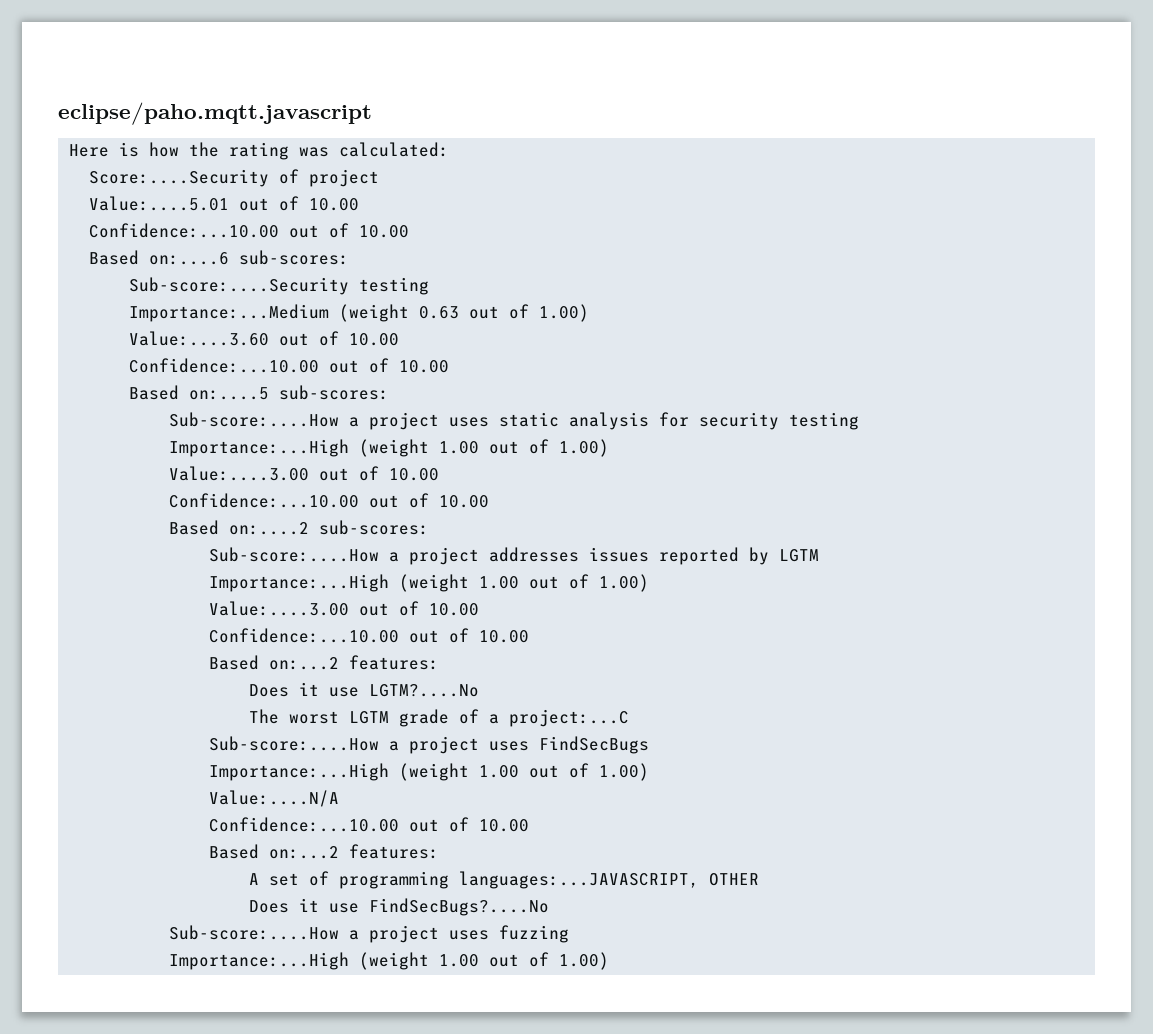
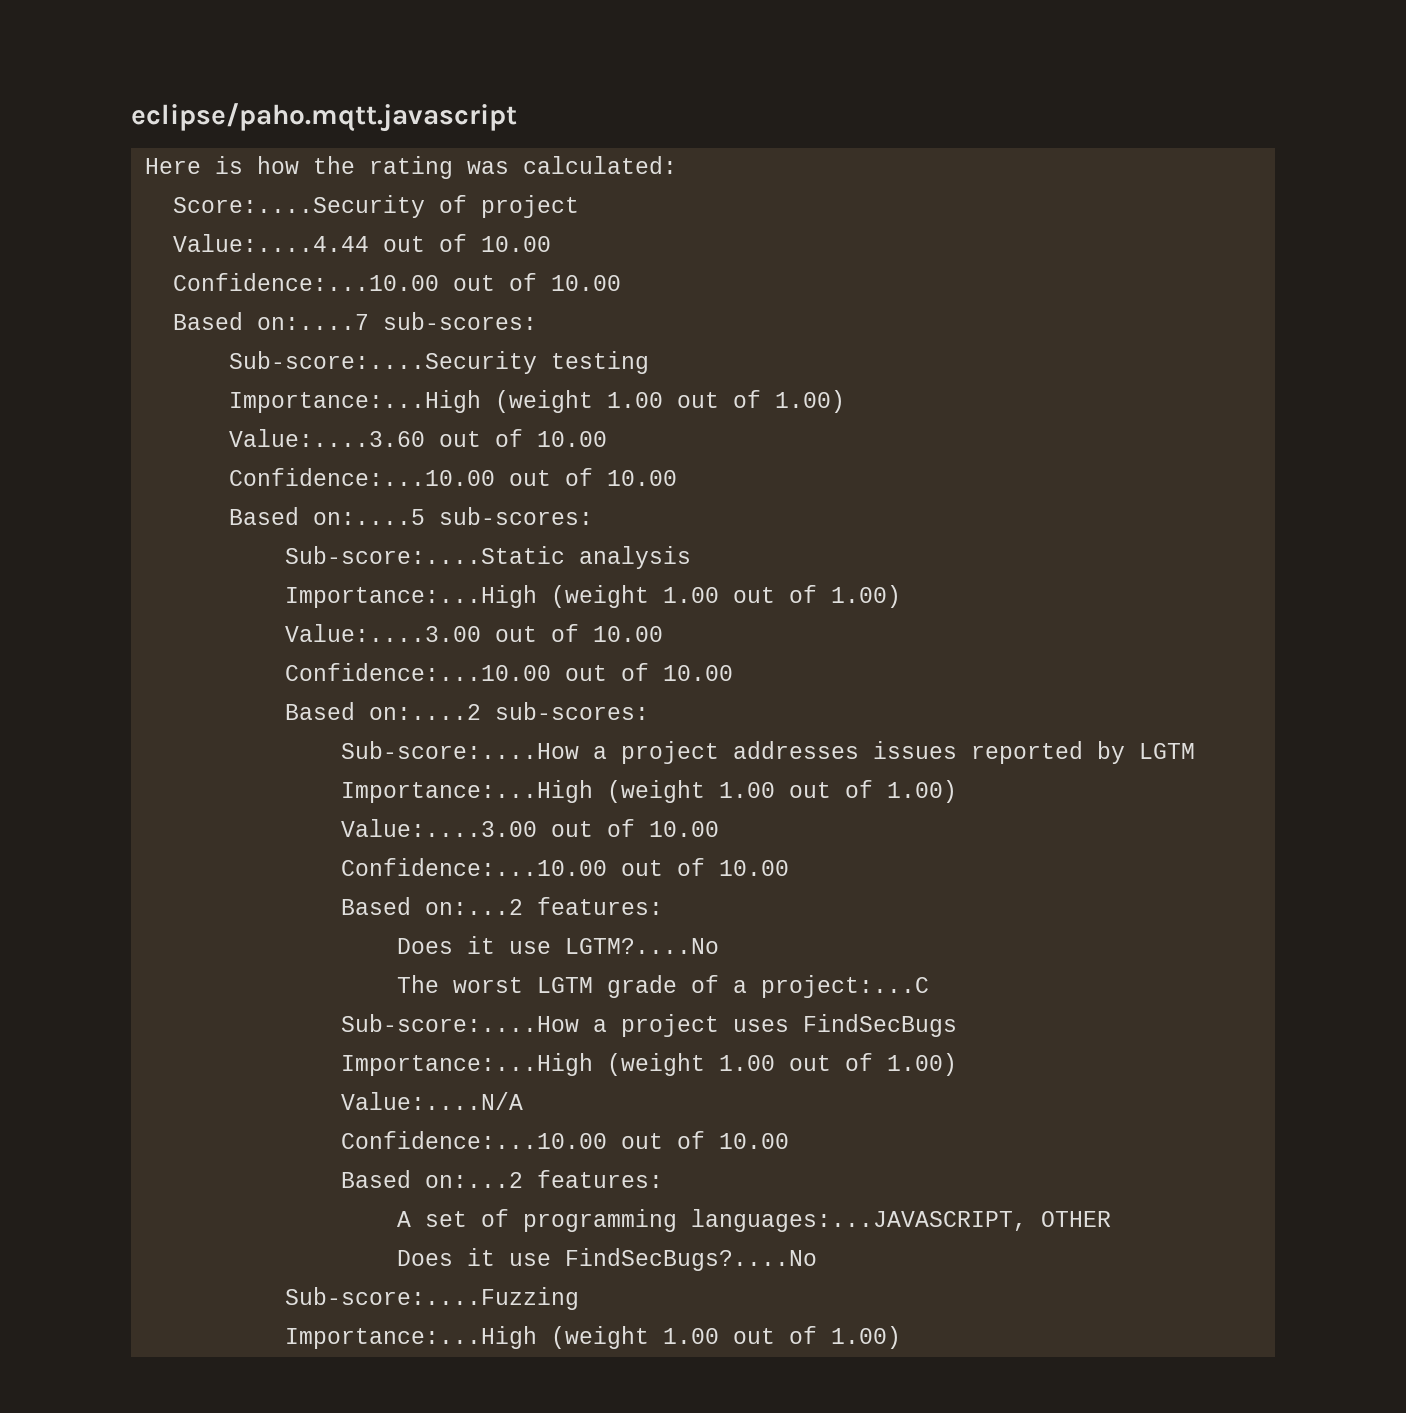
[88,196,359,211] [88,223,409,238] [88,250,229,265] Value:....5.01 out of 10.00 // Confidence:...10.00 out of 10.00 // Based on:....6 -> [173,234,552,252] [173,273,622,291] [173,312,370,330] Value:....4.44 out of 10.00 // Confidence:...10.00 out of 10.00 // Based on:....7
[128,304,459,322] Importance:...Medium (weight 0.63 -> [229,390,664,413] Importance:...High (weight 1.00
[168,412,859,430] Sub-score:....How a project uses static analysis for security testing -> [285,546,692,569] Sub-score:....Static analysis
[168,925,569,943] Sub-score:....How a project uses fuzzing -> [285,1287,580,1310] Sub-score:....Fuzzing

